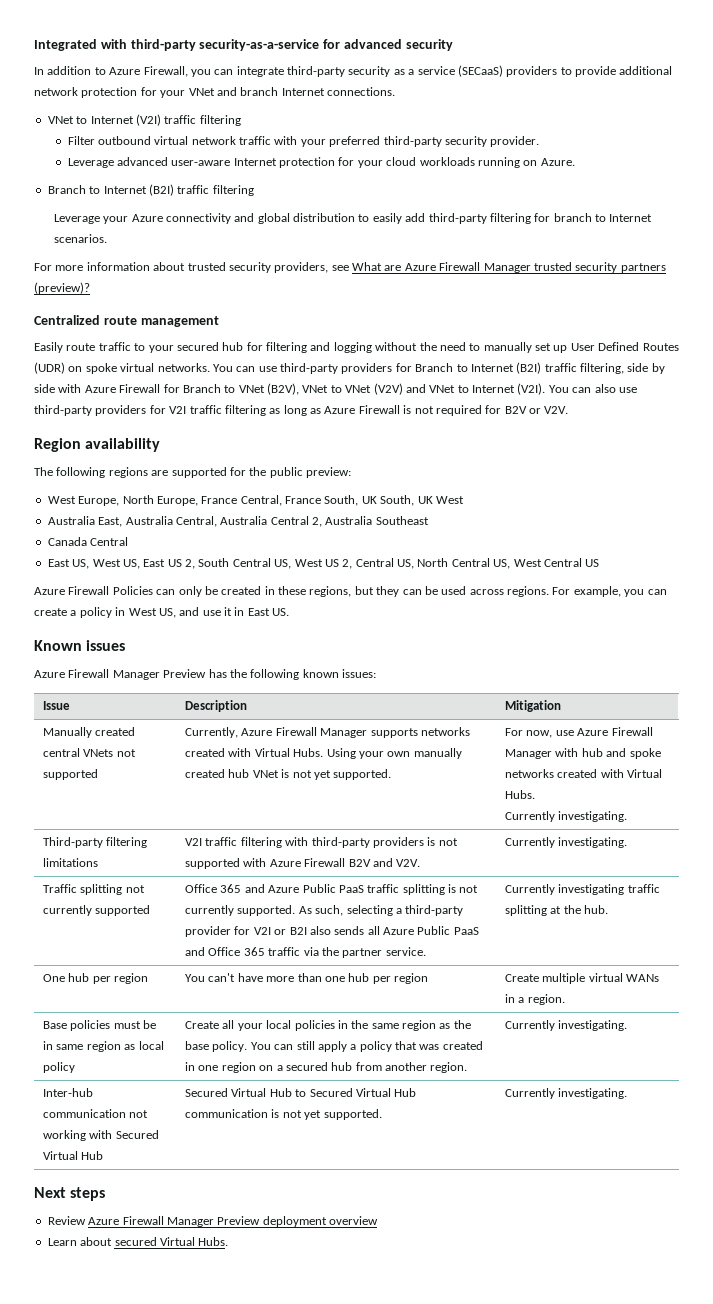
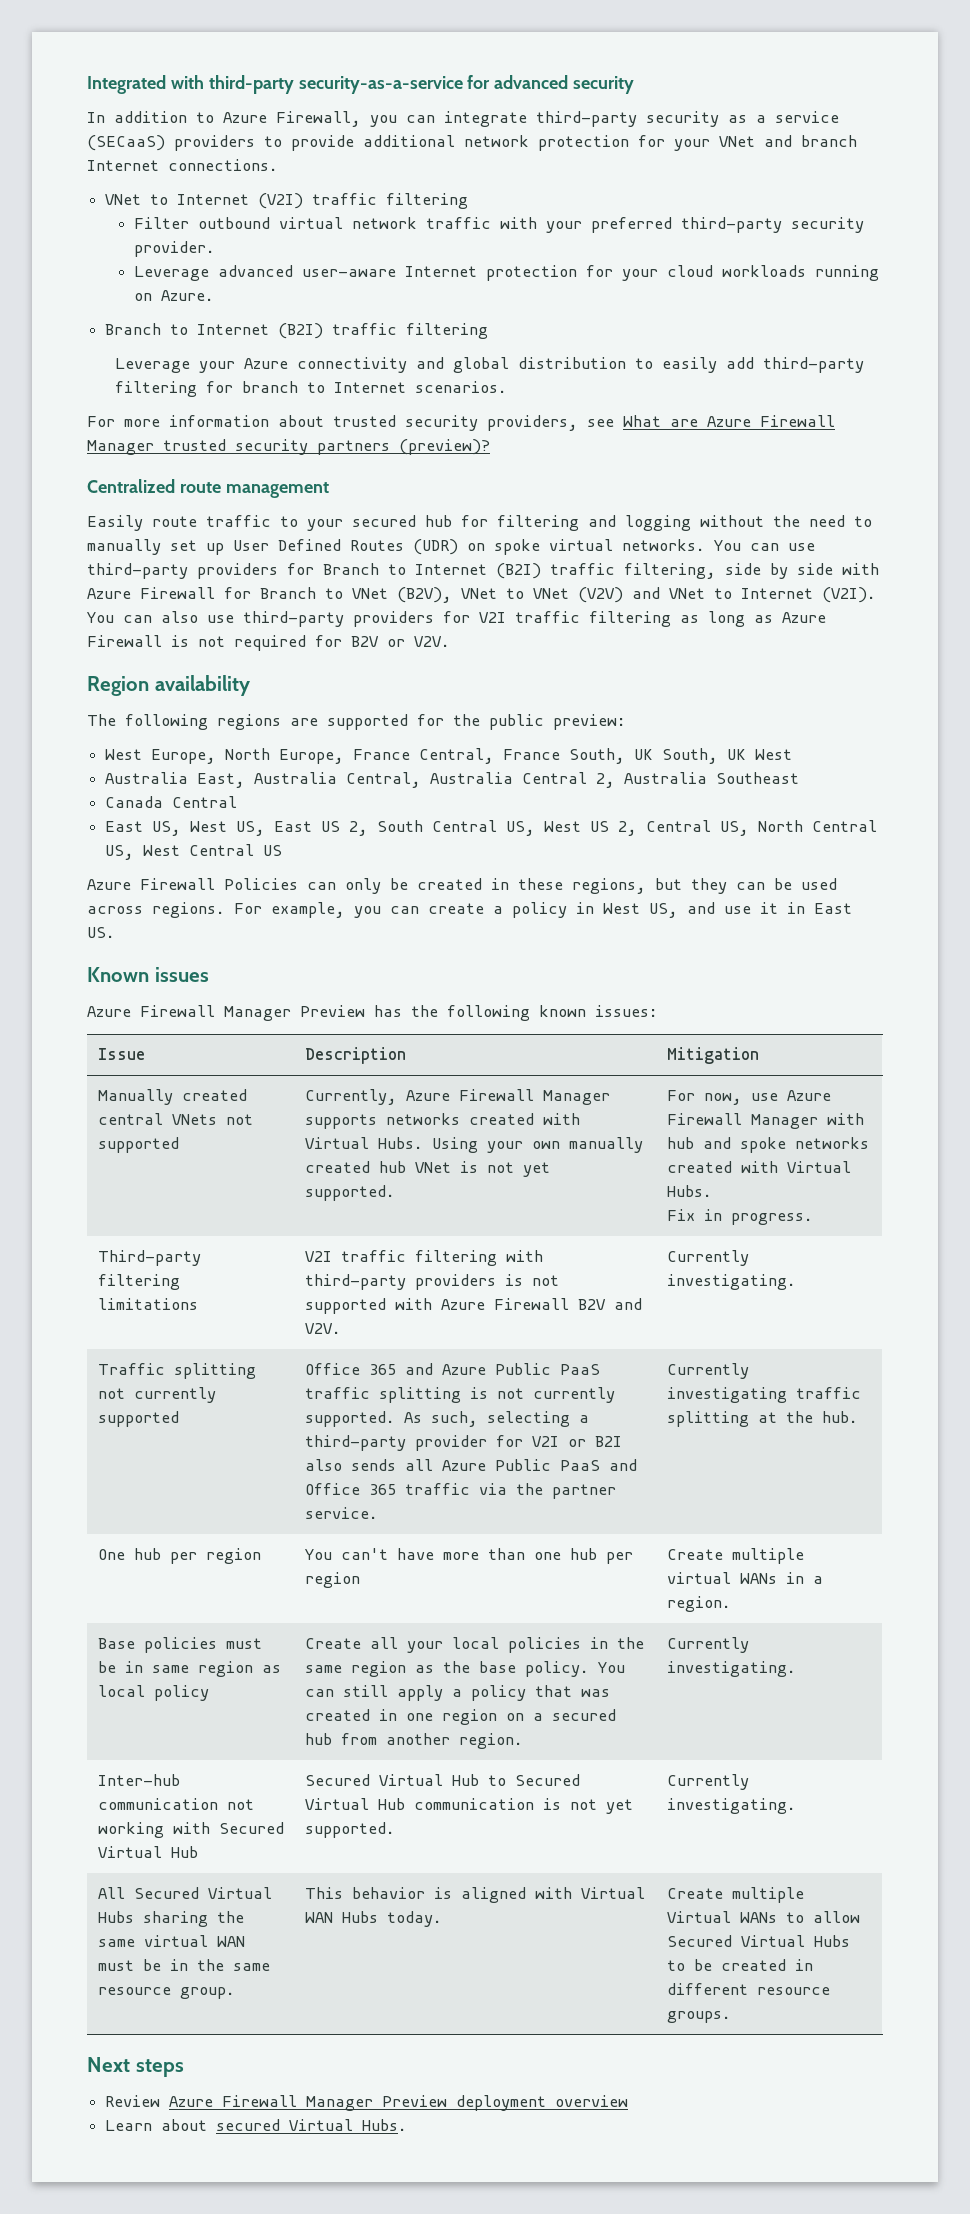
[505,811,628,822] Currently investigating. -> [666,1209,813,1225] Fix in progress.
(628, 1093) none -> [97,1887,272,1899] [97,1911,244,1927] [97,1935,245,1947] [97,1959,270,1971] [97,1987,235,1999] [304,1887,645,1903] [304,1911,442,1927] [666,1887,804,1903] [666,1911,860,1923] [666,1935,850,1947] [666,1959,813,1971] [666,1983,830,1995] [666,2011,731,2023] // All Secured Virtual Hubs sharing the same virtual WAN must be in the same resource group. | This behavior is aligned with Virtual WAN Hubs today. | Create multiple Virtual WANs to allow Secured Virtual Hubs to be created in different resource groups.

